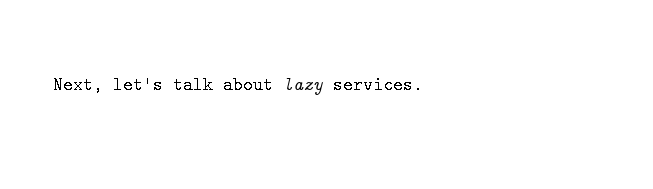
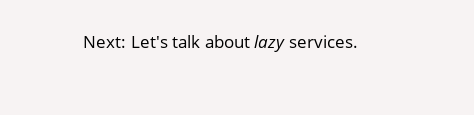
[53,76,163,94] Next, let's -> [83,36,168,48] Next: Let's

